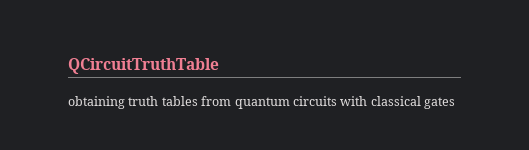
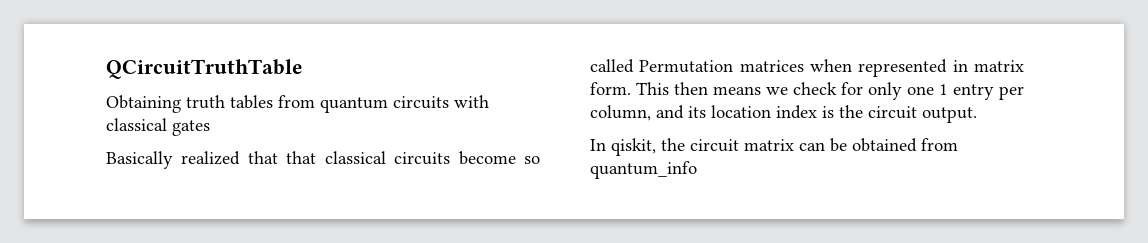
[68,96,125,109] obtaining -> [106,95,181,113] Obtaining
(455, 103) none -> [106,151,540,169] [590,59,1024,77] [590,82,1024,100] [590,105,977,123] [590,138,958,156] [590,161,697,179] // Basically realized that that classical circuits become so called Permutation matrices when represented in matrix form. This then means we check for only one 1 entry per column, and its location index is the circuit output. // In qiskit, the circuit matrix can be obtained from quantum_info

